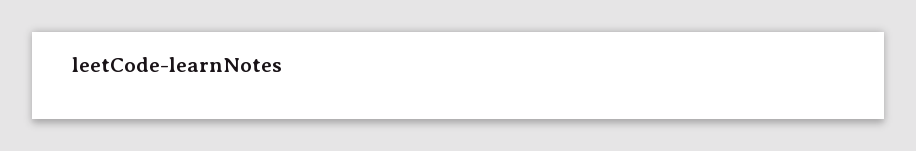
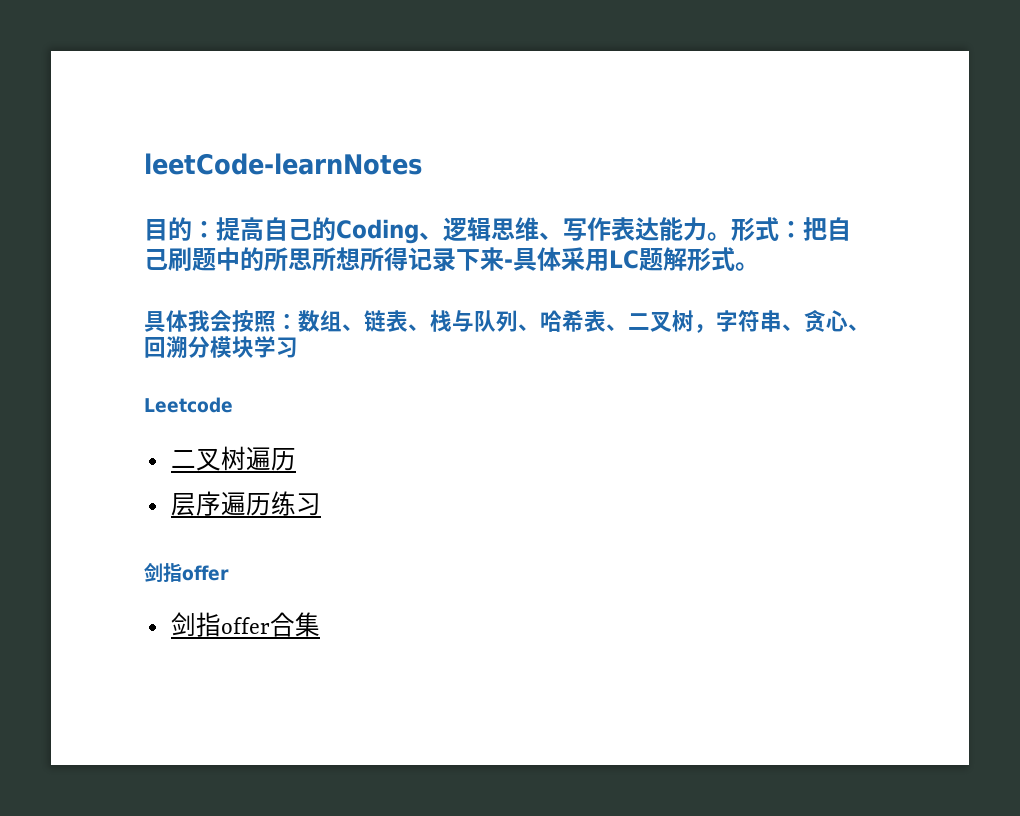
(282, 64) none -> [144,217,851,244] [144,247,759,272] [144,309,870,333] [144,336,298,358] [144,397,233,413] [170,446,296,471] [170,491,321,516] [144,562,229,582] [170,612,320,637] // 目的：提高自己的Coding、逻辑思维、写作表达能力。形式：把自己刷题中的所思所想所得记录下来-具体采用LC题解形式。 // 具体我会按照：数组、链表、栈与队列、哈希表、二叉树，字符串、贪心、回溯分模块学习 // Leetcode // 二叉树遍历 // 层序遍历练习 // 剑指offer // 剑指offer合集

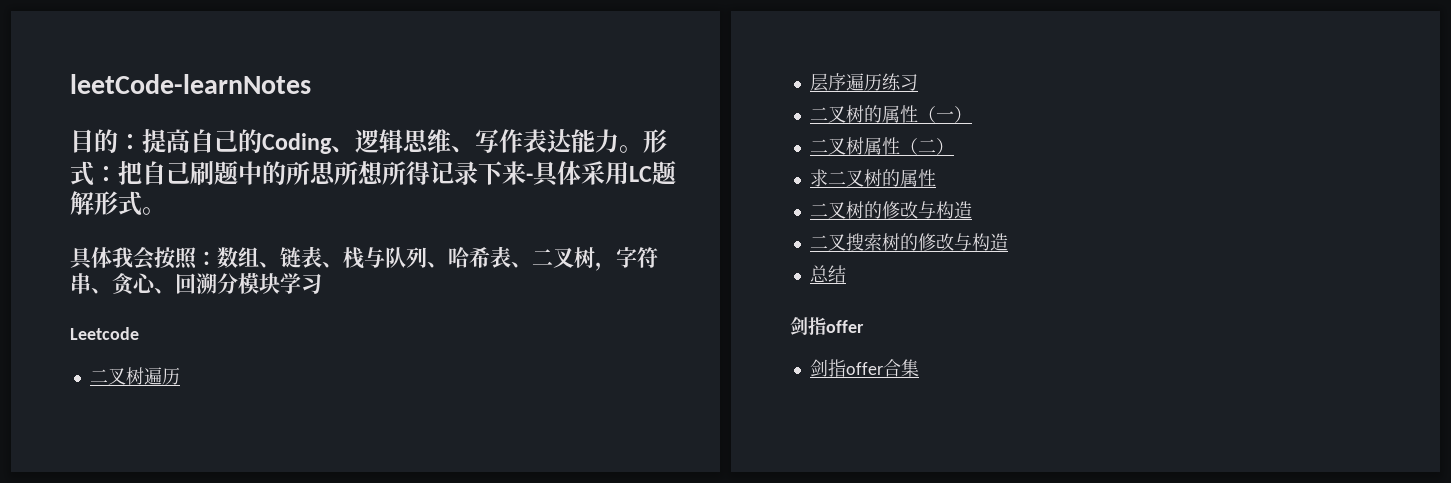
(321, 504) none -> [809,105,972,123] [809,137,954,155] [809,169,936,187] [809,201,972,219] [809,233,1008,251] [809,265,846,283] // 二叉树的属性（一） // 二叉树属性（二） // 求二叉树的属性 // 二叉树的修改与构造 // 二叉搜索树的修改与构造 // 总结

